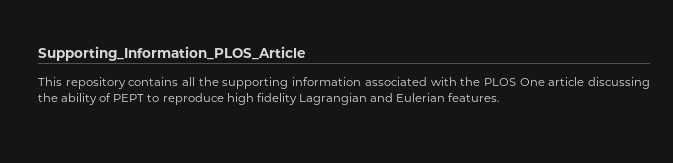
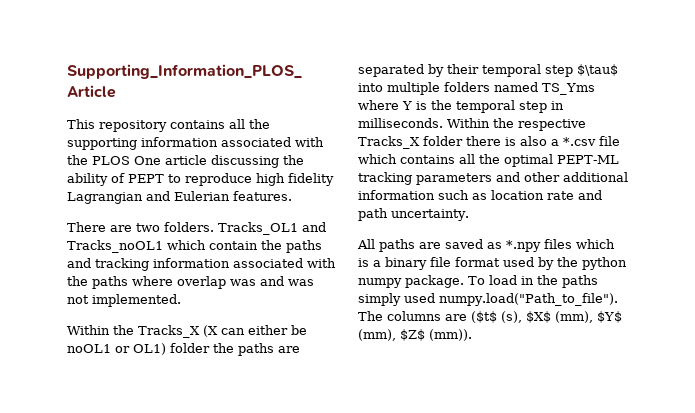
(500, 97) none -> [67,222,326,235] [67,240,322,253] [67,258,336,271] [67,276,314,289] [67,294,181,307] [67,325,307,338] [67,343,300,356] [358,64,618,77] [358,82,595,95] [358,100,564,113] [358,118,586,131] [358,136,620,149] [358,154,619,167] [358,172,628,185] [358,190,602,200] [358,208,469,221] [357,239,615,252] [358,257,627,270] [358,275,598,288] [358,293,618,306] [358,311,622,323] [358,329,472,341] // There are two folders. Tracks_OL1 and Tracks_noOL1 which contain the paths and tracking information associated with the paths where overlap was and was not implemented. // Within the Tracks_X (X can either be noOL1 or OL1) folder the paths are separated by their temporal step $\tau$ into multiple folders named TS_Yms where Y is the temporal step in milliseconds. Within the respective Tracks_X folder there is also a *.csv file which contains all the optimal PEPT-ML tracking parameters and other additional information such as location rate and path uncertainty. // All paths are saved as *.npy files which is a binary file format used by the python numpy package. To load in the paths simply used numpy.load("Path_to_file"). The columns are ($t$ (s), $X$ (mm), $Y$ (mm), $Z$ (mm)).

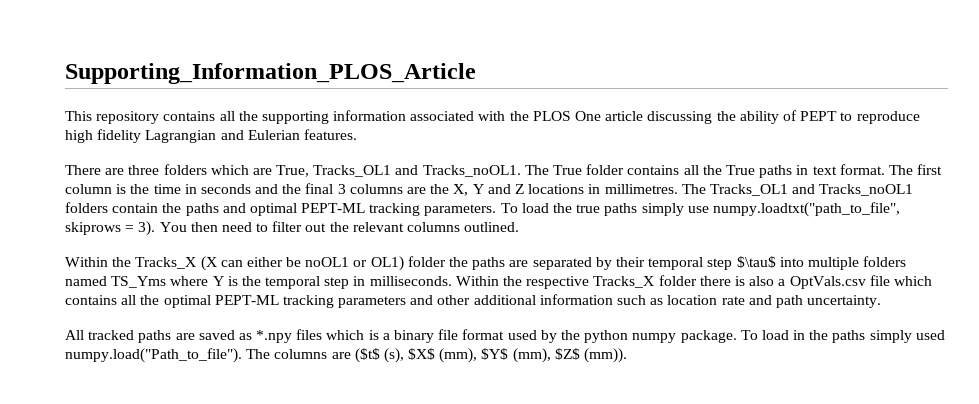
[136,222,214,232] two folders. -> [128,164,943,178] [65,183,706,196] three folders which are True, Tracks_OL1 and Tracks_noOL1. The True folder contains all the True paths in text format. The first column is the time in seconds and the final 3 columns are the X, Y and Z locations in millimetres. The
[167,240,206,250] which -> [65,202,108,213] folders
[95,258,336,271] [67,276,314,289] [67,294,181,307] tracking information associated with the paths where overlap was and was not implemented. -> [249,202,900,217] [65,221,520,236] optimal PEPT-ML tracking parameters. To load the true paths simply use numpy.loadtxt("path_to_file", skiprows = 3). You then need to filter out the relevant columns outlined.
[563,137,596,146] *.csv -> [789,276,866,289] OptVals.csv
(375, 244) none -> [88,330,135,340] tracked

